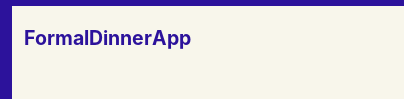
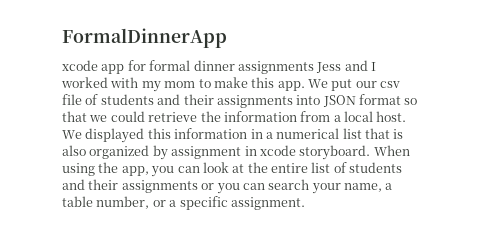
(191, 39) none -> [62,60,376,74] [61,77,401,92] [62,94,418,108] [62,111,407,122] [62,128,404,143] [62,145,410,160] [62,162,403,177] [62,179,393,194] [62,196,305,210] // xcode app for formal dinner assignments Jess and I worked with my mom to make this app. We put our csv file of students and their assignments into JSON format so that we could retrieve the information from a local host. We displayed this information in a numerical list that is also organized by assignment in xcode storyboard. When using the app, you can look at the entire list of students and their assignments or you can search your name, a table number, or a specific assignment.

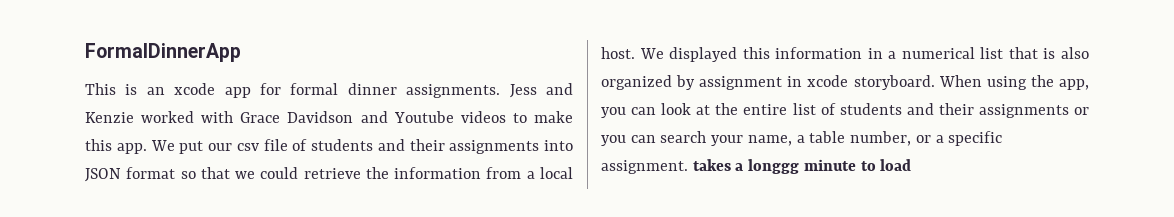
(227, 38) none -> [85,83,165,95] This is an
[237,61,314,74] assignments -> [406,84,501,98] assignments.
[371,62,376,71] I -> [85,112,134,123] Kenzie
[141,81,196,92] my mom -> [240,111,506,123] Grace Davidson and Youtube videos
(305, 203) none -> [692,159,912,174] takes a longgg minute to load

